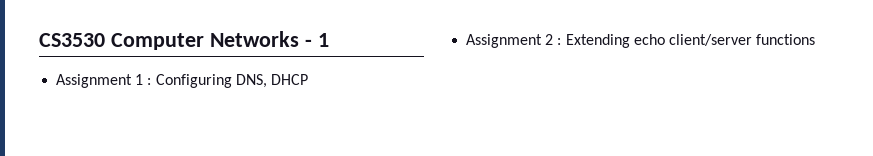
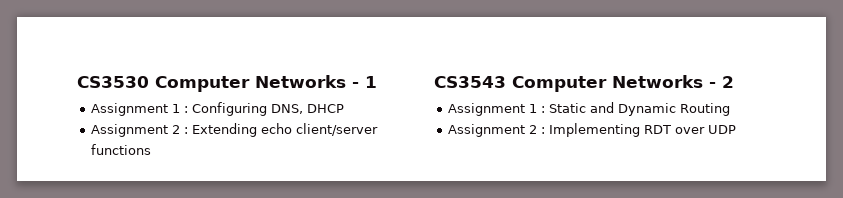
(816, 39) none -> [434,75,734,92] [448,102,731,116] [448,123,737,137] // CS3543 Computer Networks - 2 // Assignment 1 : Static and Dynamic Routing // Assignment 2 : Implementing RDT over UDP

